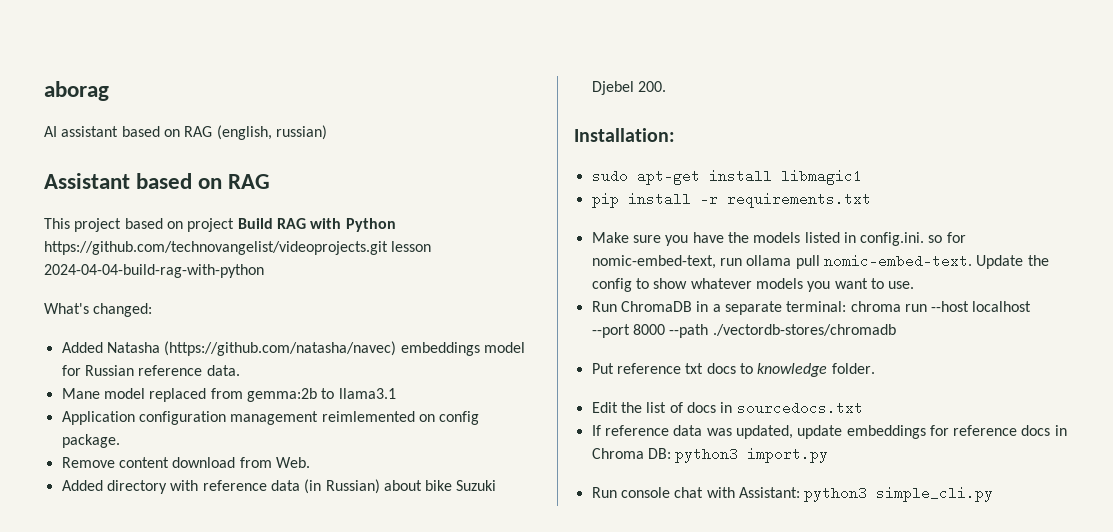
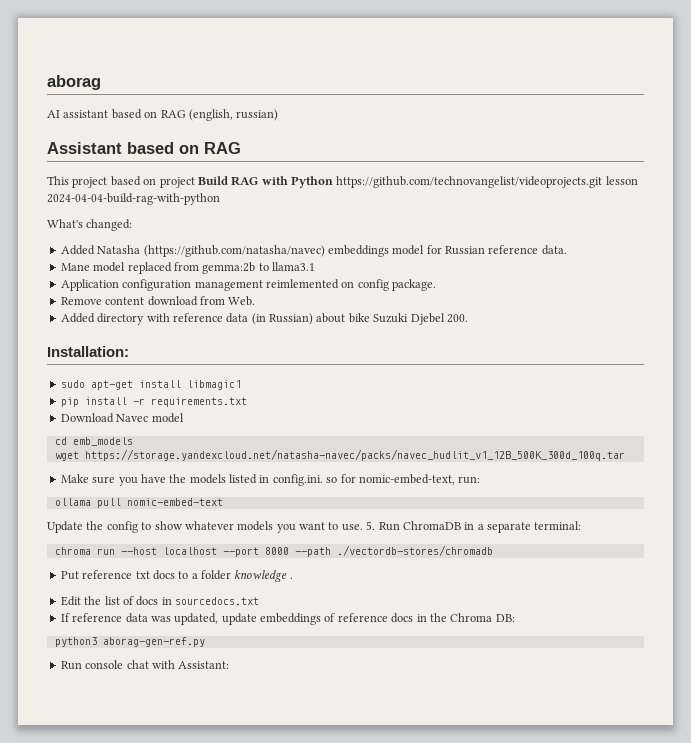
(871, 200) none -> [60,413,184,423] [54,437,133,446] [54,449,625,461] // Download Navec model // cd emb_models // wget https://storage.yandexcloud.net/natasha-navec/packs/navec_hudlit_v1_12B_500K_300d_100q.tar
[719,258,742,266] run -> [458,476,481,484] run: //
[823,254,972,268] nomic-embed-text. -> [126,498,223,506] nomic-embed-text //
(915, 285) // -> [366,521,376,530] 5.
(847, 306) none -> (582, 525) //
[757,363,875,377] knowledge folder. -> [191,570,293,582] a folder knowledge .
[929,425,949,436] for -> [324,613,336,622] of
(1067, 430) none -> [429,613,447,622] the
[675,447,829,463] python3 import.py -> [54,637,205,647] // python3 aborag-gen-ref.py
[804,486,994,502] python3 simple_cli.py -> (230, 665) none

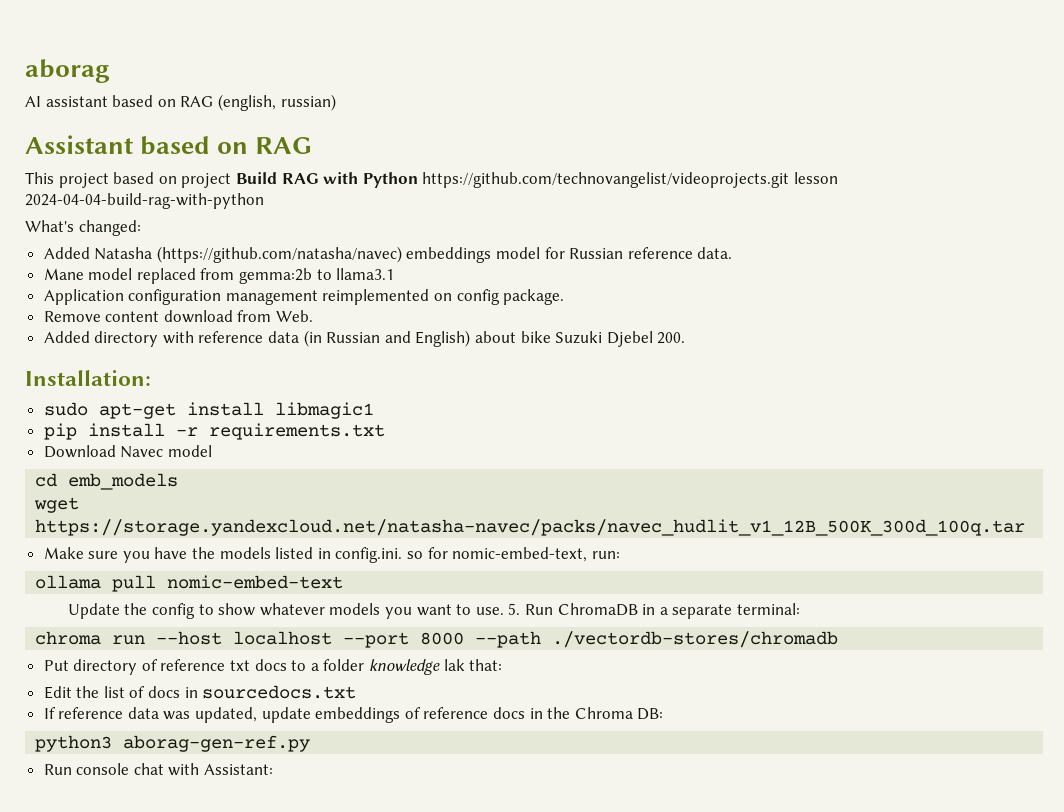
[265,279,339,289] reimlemented -> [322,289,430,305] reimplemented
[269,313,313,325] Russian) -> [326,330,471,347] Russian and English)
(79, 575) none -> [73,659,158,675] directory of
[289,577,293,579] . -> [443,659,503,671] lak that:

